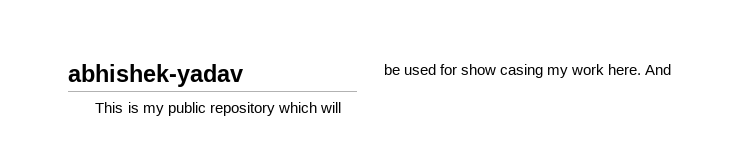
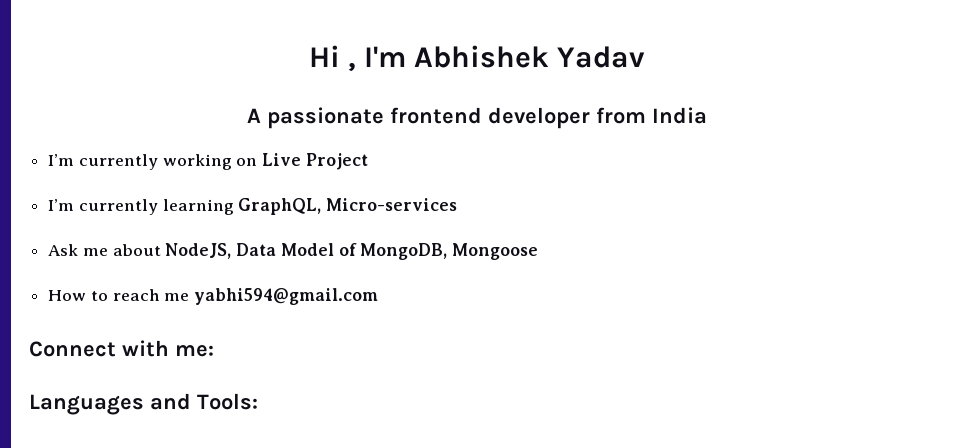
[68,64,243,87] [95,102,341,116] [384,64,672,78] abhishek-yadav // This is my public repository which will be used for show casing my work here. And -> [308,45,646,72] [247,107,707,129] [48,153,368,170] [48,198,458,215] [48,243,539,260] [48,288,379,305] [29,340,214,357] [29,393,258,415] Hi , I'm Abhishek Yadav // A passionate frontend developer from India // I’m currently working on Live Project // I’m currently learning GraphQL, Micro-services // Ask me about NodeJS, Data Model of MongoDB, Mongoose // How to reach me yabhi594@gmail.com // Connect with me: // Languages and Tools:

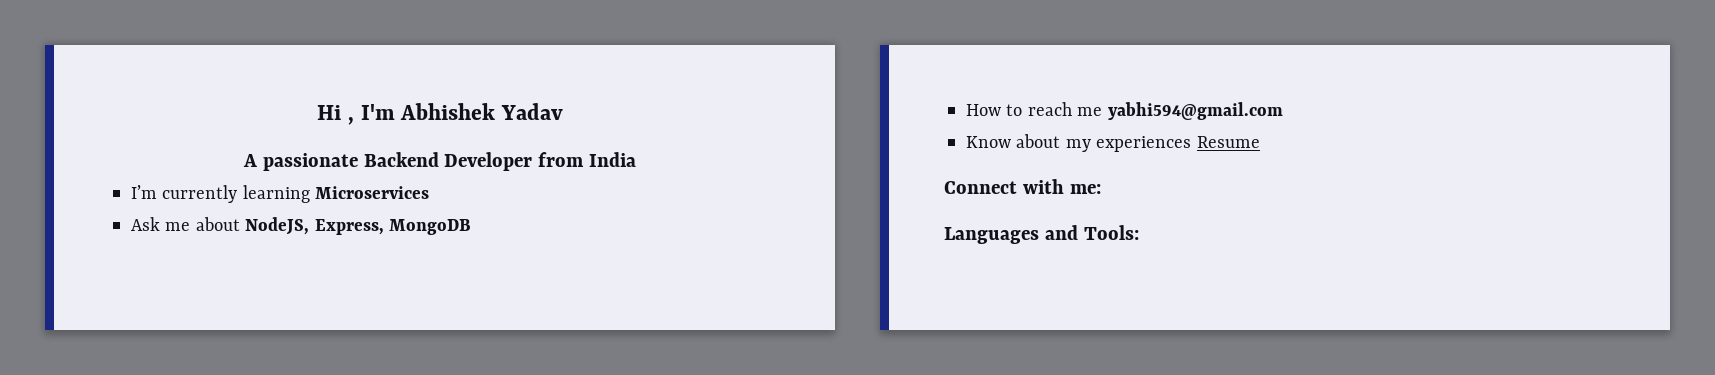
[390,107,590,129] frontend developer -> [363,152,533,171] Backend Developer
[48,153,368,170] // I’m currently working on Live Project -> (637, 159) none
[238,198,458,215] GraphQL, Micro-services -> [315,186,430,199] Microservices
[236,243,539,260] Data Model of MongoDB, Mongoose -> [314,219,471,235] Express, MongoDB
(379, 296) none -> [966,134,1260,152] // Know about my experiences Resume

